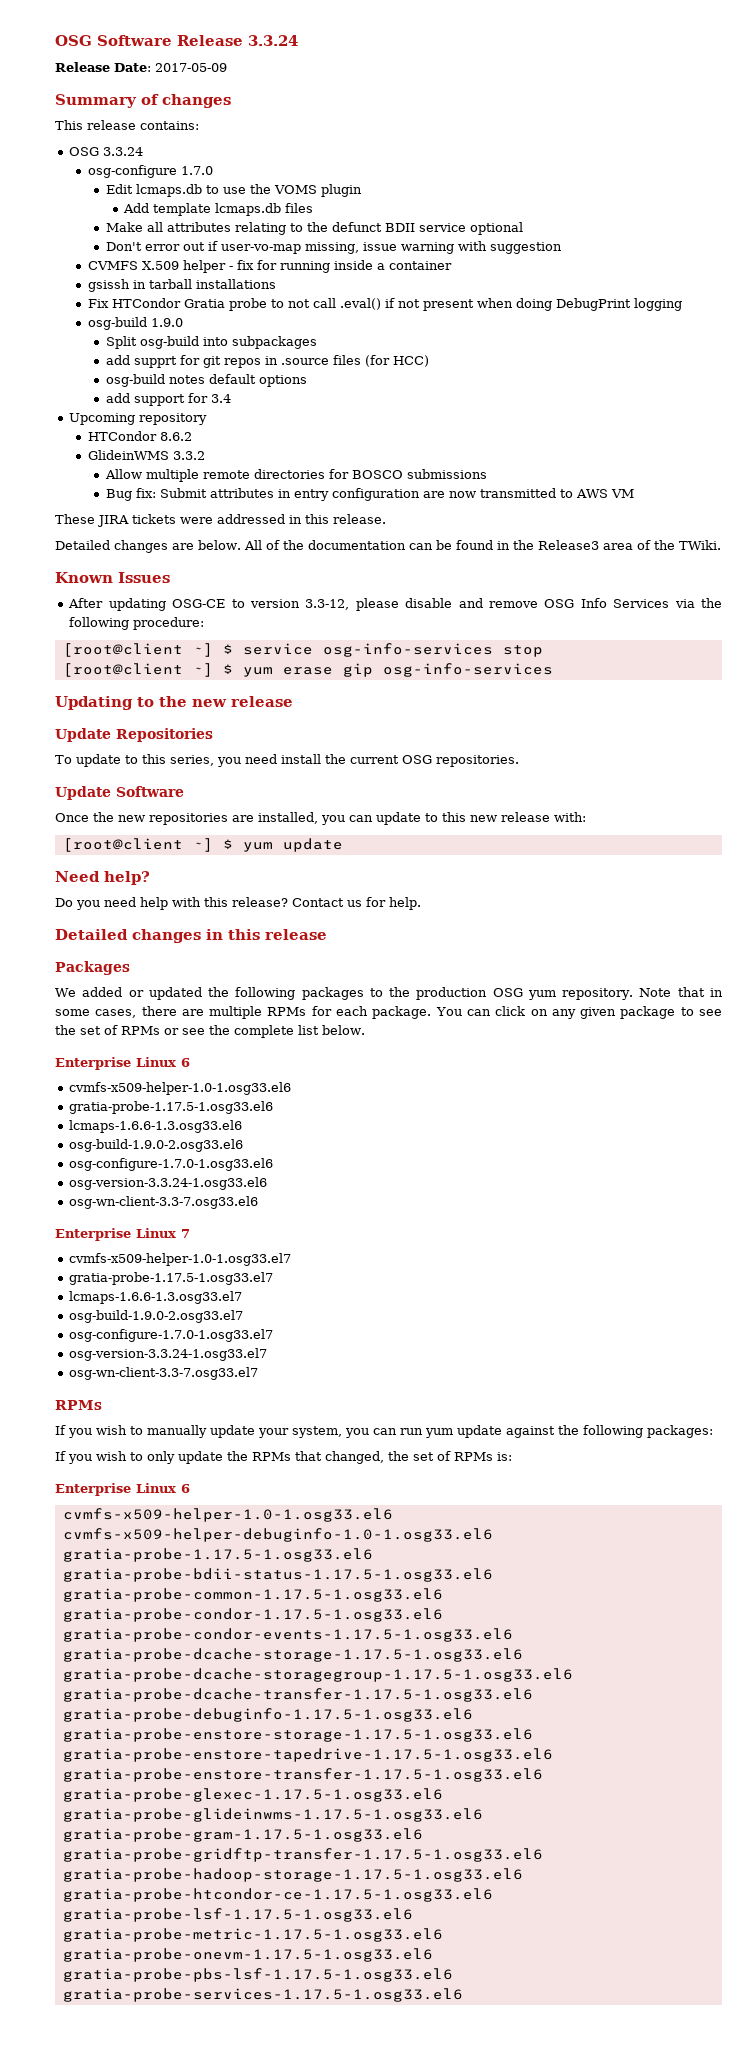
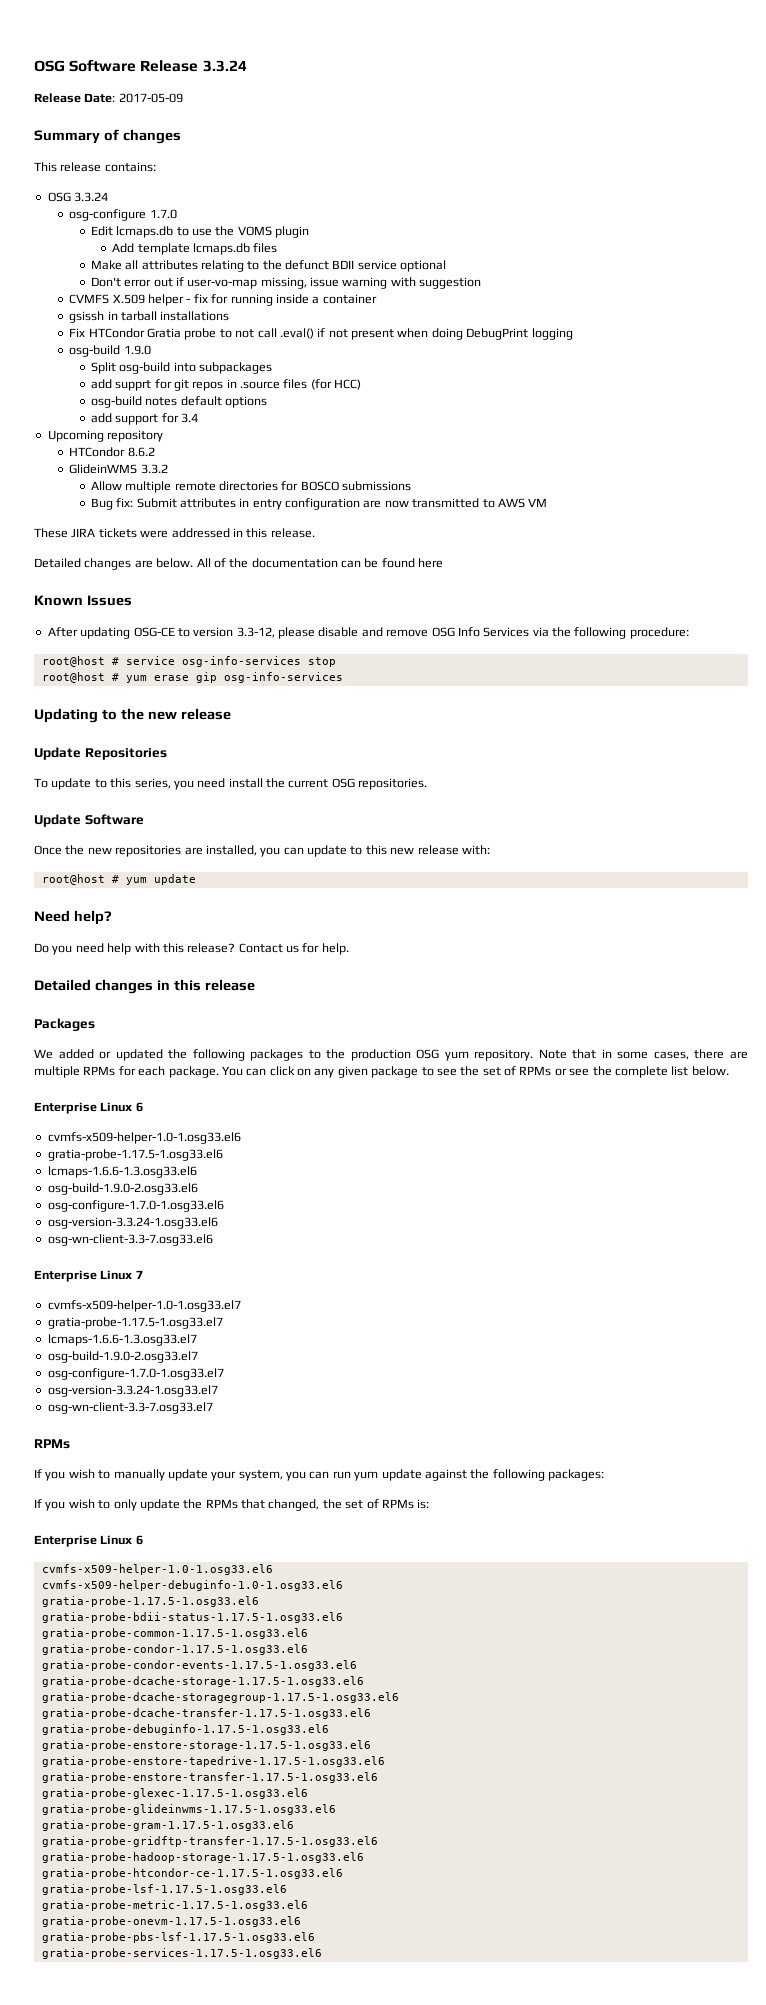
[496,540,721,550] in the Release3 area of the TWiki. -> [418,558,444,568] here
[62,643,233,657] [root@client ~] $ -> [41,656,119,667] root@host #
[62,663,233,677] [root@client ~] $ -> [41,672,119,683] root@host #
[62,838,233,852] [root@client ~] $ -> [41,874,119,885] root@host #

